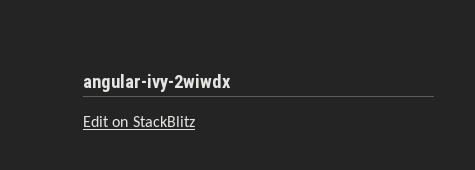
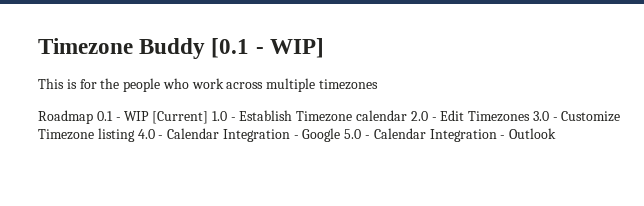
[83,74,231,92] [83,116,195,127] angular-ivy-2wiwdx // Edit on StackBlitz -> [38,38,324,59] [38,78,379,92] [38,110,621,124] [38,128,557,142] Timezone Buddy [0.1 - WIP] // This is for the people who work across multiple timezones // Roadmap 0.1 - WIP [Current] 1.0 - Establish Timezone calendar 2.0 - Edit Timezones 3.0 - Customize Timezone listing 4.0 - Calendar Integration - Google 5.0 - Calendar Integration - Outlook

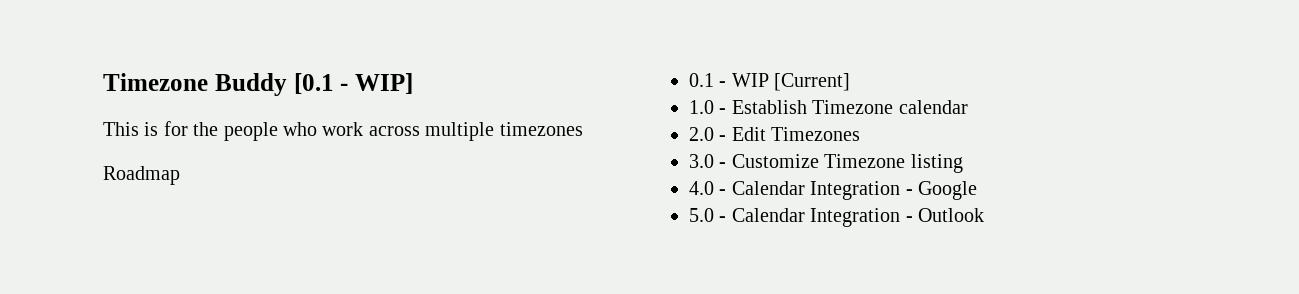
(93, 117) none -> (180, 175) //
(209, 117) none -> (851, 82) //
(408, 115) none -> (968, 107) //
(531, 116) none -> (861, 134) //
(135, 135) none -> (963, 163) //
(341, 135) none -> (977, 190) //

